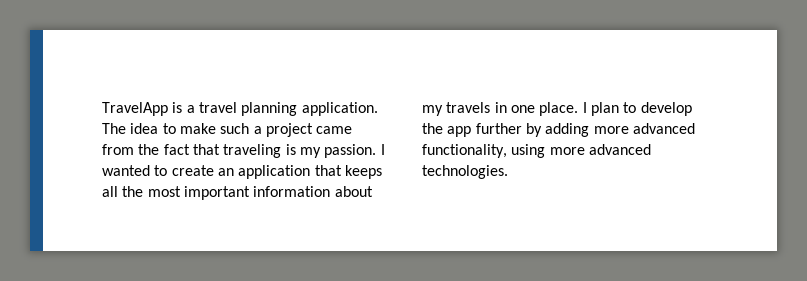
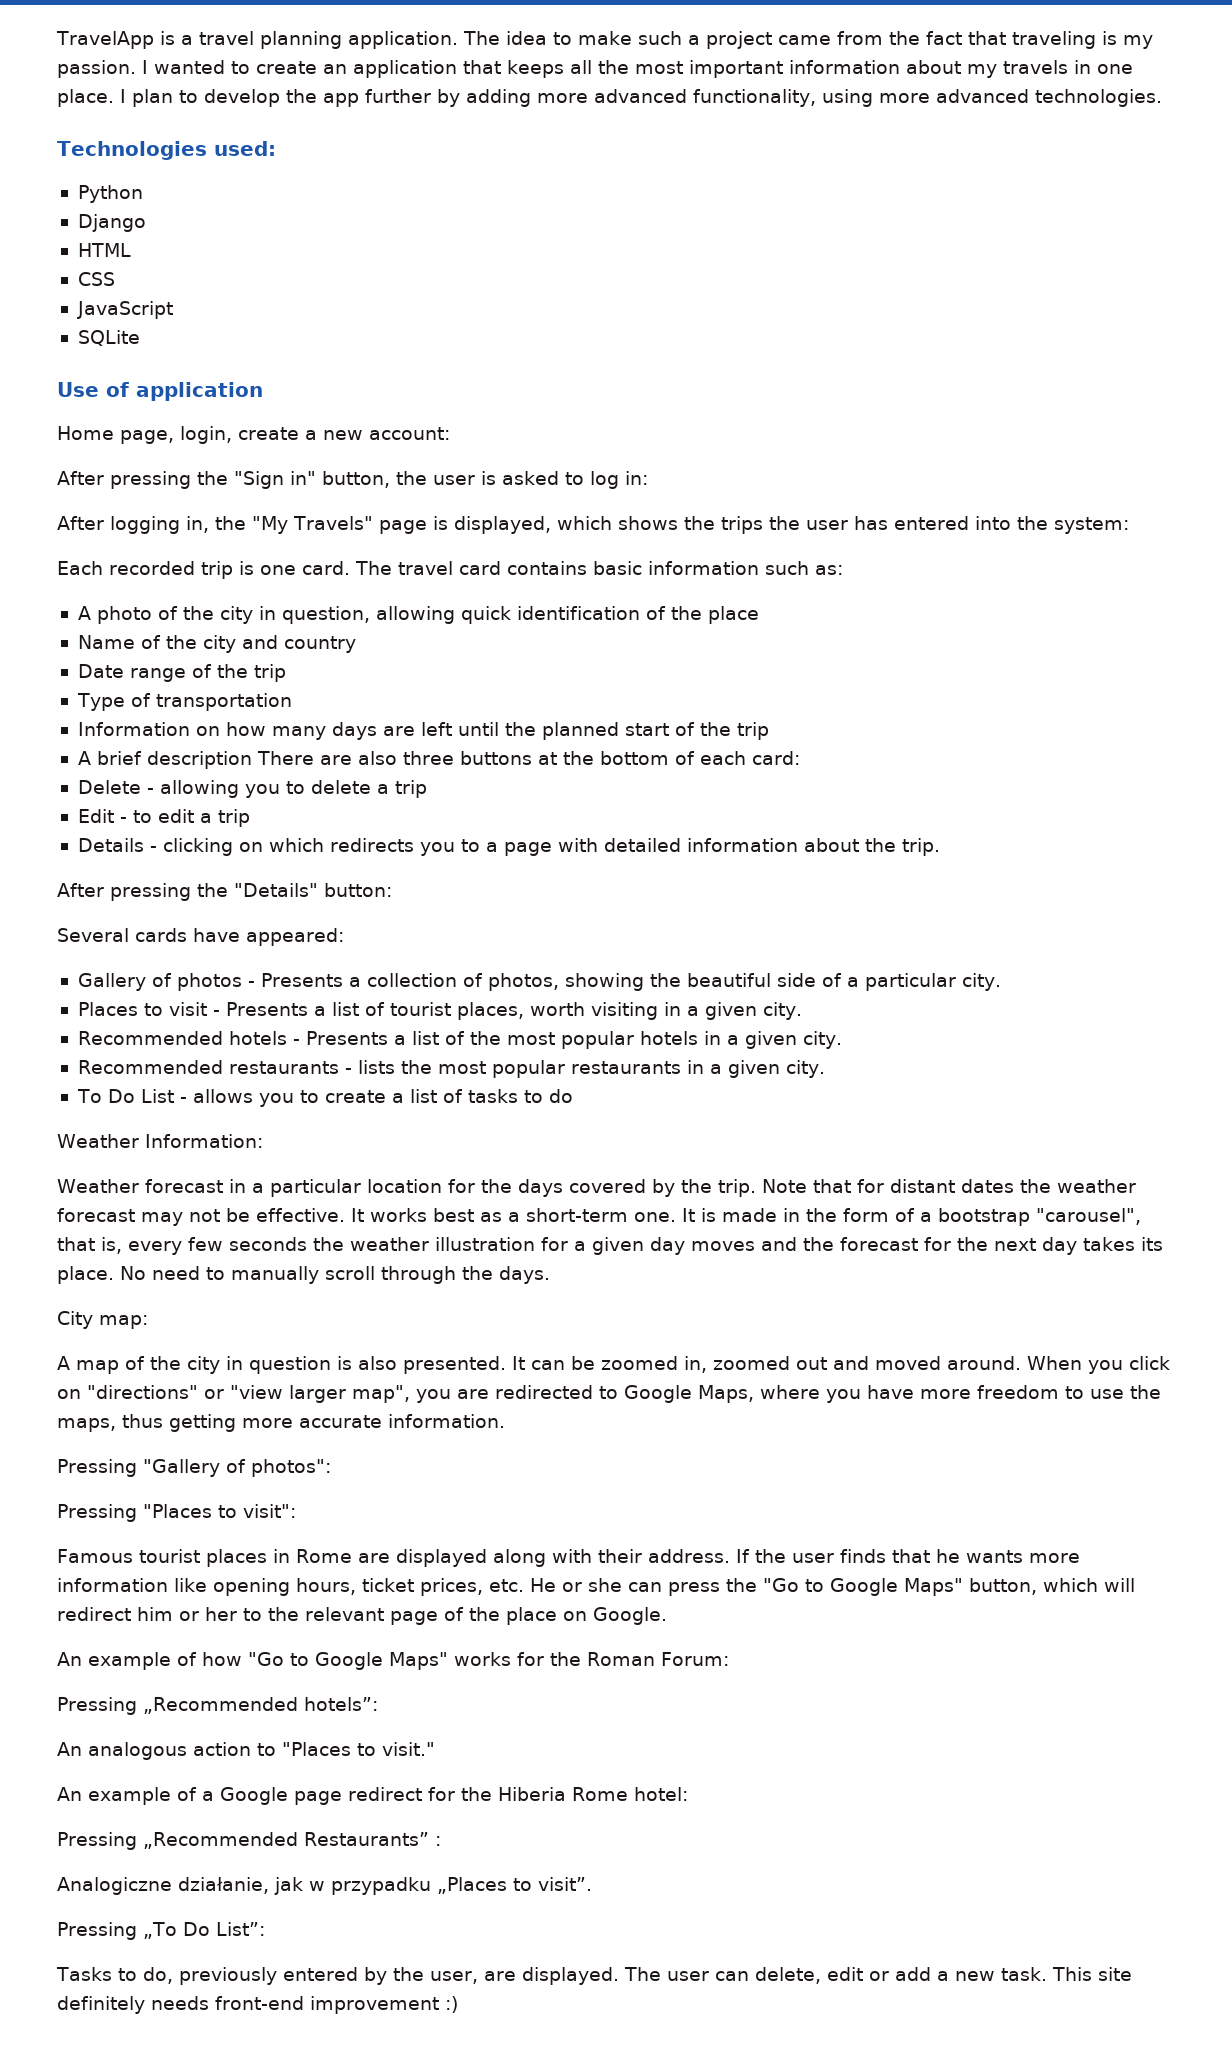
(508, 172) none -> [57,141,276,160] [77,185,143,203] [77,214,146,232] [77,243,131,257] [77,272,115,286] [76,301,173,319] [77,330,140,346] [57,382,263,401] [57,426,450,444] [57,471,648,489] [57,516,1129,534] [57,561,843,579] [77,606,759,624] [77,635,356,653] [77,664,286,682] [76,693,292,711] [77,722,769,740] [77,751,800,769] [77,780,427,798] [77,809,250,827] [77,838,940,856] [57,883,392,901] [57,928,344,946] [77,973,1001,991] [77,1002,802,1020] [77,1031,842,1049] [77,1060,825,1078] [76,1089,573,1107] [57,1134,263,1148] [57,1179,1136,1197] [57,1208,1141,1226] [57,1237,1163,1255] [57,1266,550,1284] [57,1311,148,1329] [57,1356,1170,1374] [57,1385,1161,1403] [57,1414,505,1432] [57,1459,331,1477] [57,1504,296,1522] [57,1549,1080,1567] [57,1578,1135,1596] [57,1607,667,1625] [57,1652,729,1670] [57,1697,378,1715] [57,1742,435,1760] [57,1787,688,1805] [57,1832,441,1850] [57,1877,592,1895] [57,1922,265,1940] [56,1967,1132,1985] [57,1996,458,2014] // Technologies used: // Python // Django // HTML // CSS // JavaScript // SQLite // Use of application // Home page, login, create a new account: // After pressing the "Sign in" button, the user is asked to log in: // After logging in, the "My Travels" page is displayed, which shows the trips the user has entered into the system: // Each recorded trip is one card. The travel card contains basic information such as: // A photo of the city in question, allowing quick identification of the place // Name of the city and country // Date range of the trip // Type of transportation // Information on how many days are left until the planned start of the trip // A brief description There are also three buttons at the bottom of each card: // Delete - allowing you to delete a trip // Edit - to edit a trip // Details - clicking on which redirects you to a page with detailed information about the trip. // After pressing the "Details" button: // Several cards have appeared: // Gallery of photos - Presents a collection of photos, showing the beautiful side of a particular city. // Places to visit - Presents a list of tourist places, worth visiting in a given city. // Recommended hotels - Presents a list of the most popular hotels in a given city. // Recommended restaurants - lists the most popular restaurants in a given city. // To Do List - allows you to create a list of tasks to do // Weather Information: // Weather forecast in a particular location for the days covered by the trip. Note that for distant dates the weather forecast may not be effective. It works best as a short-term one. It is made in the form of a bootstrap "carousel", that is, every few seconds the weather illustration for a given day moves and the forecast for the next day takes its place. No need to manually scroll through the days. // City map: // A map of the city in question is also presented. It can be zoomed in, zoomed out and moved around. When you click on "directions" or "view larger map", you are redirected to Google Maps, where you have more freedom to use the maps, thus getting more accurate information. // Pressing "Gallery of photos": // Pressing "Places to visit": // Famous tourist places in Rome are displayed along with their address. If the user finds that he wants more information like opening hours, ticket prices, etc. He or she can press the "Go to Google Maps" button, which will redirect him or her to the relevant page of the place on Google. // An example of how "Go to Google Maps" works for the Roman Forum: // Pressing „Recommended hotels”: // An analogous action to "Places to visit." // An example of a Google page redirect for the Hiberia Rome hotel: // Pressing „Recommended Restaurants” : // Analogiczne działanie, jak w przypadku „Places to visit”. // Pressing „To Do List”: // Tasks to do, previously entered by the user, are displayed. The user can delete, edit or add a new task. This site definitely needs front-end improvement :)

